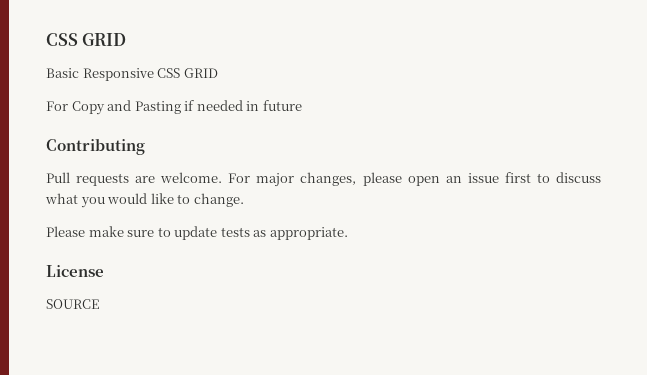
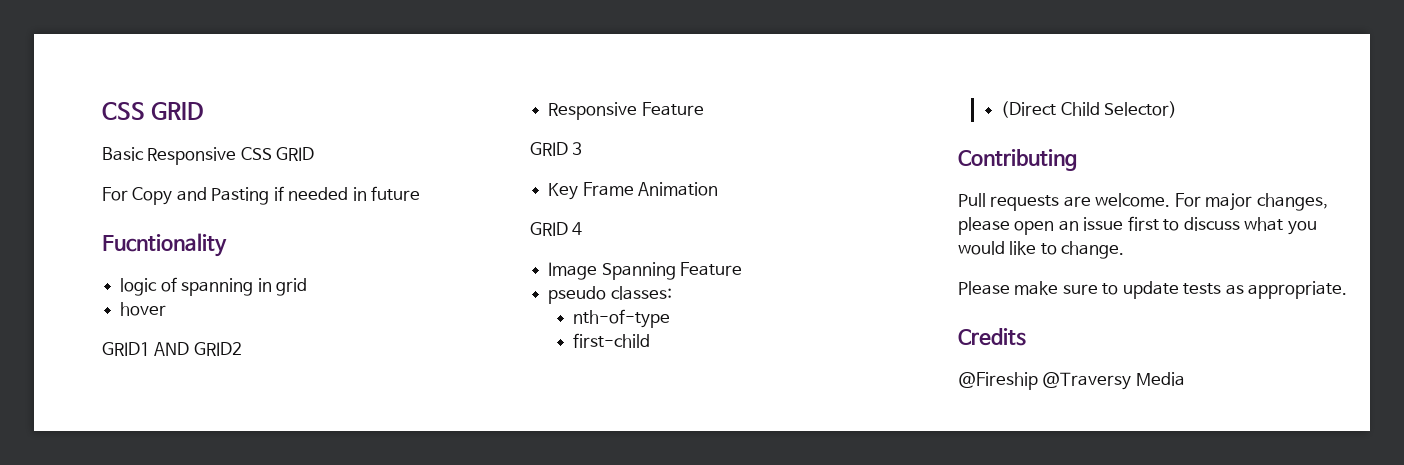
(302, 105) none -> [102,233,227,257] [120,277,307,296] [120,302,167,316] [102,342,242,356] [548,102,704,120] [530,142,583,156] [548,182,719,200] [530,222,583,236] [548,262,743,280] [548,286,672,304] [573,309,671,328] [573,333,651,348] [1001,101,1178,118] // Fucntionality // logic of spanning in grid // hover // GRID1 AND GRID2 // Responsive Feature // GRID 3 // Key Frame Animation // GRID 4 // Image Spanning Feature // pseudo classes: // nth-of-type // first-child // (Direct Child Selector)
[46,265,104,277] [46,299,99,309] License // SOURCE -> [958,328,1026,346] [958,372,1185,390] Credits // @Fireship @Traversy Media

